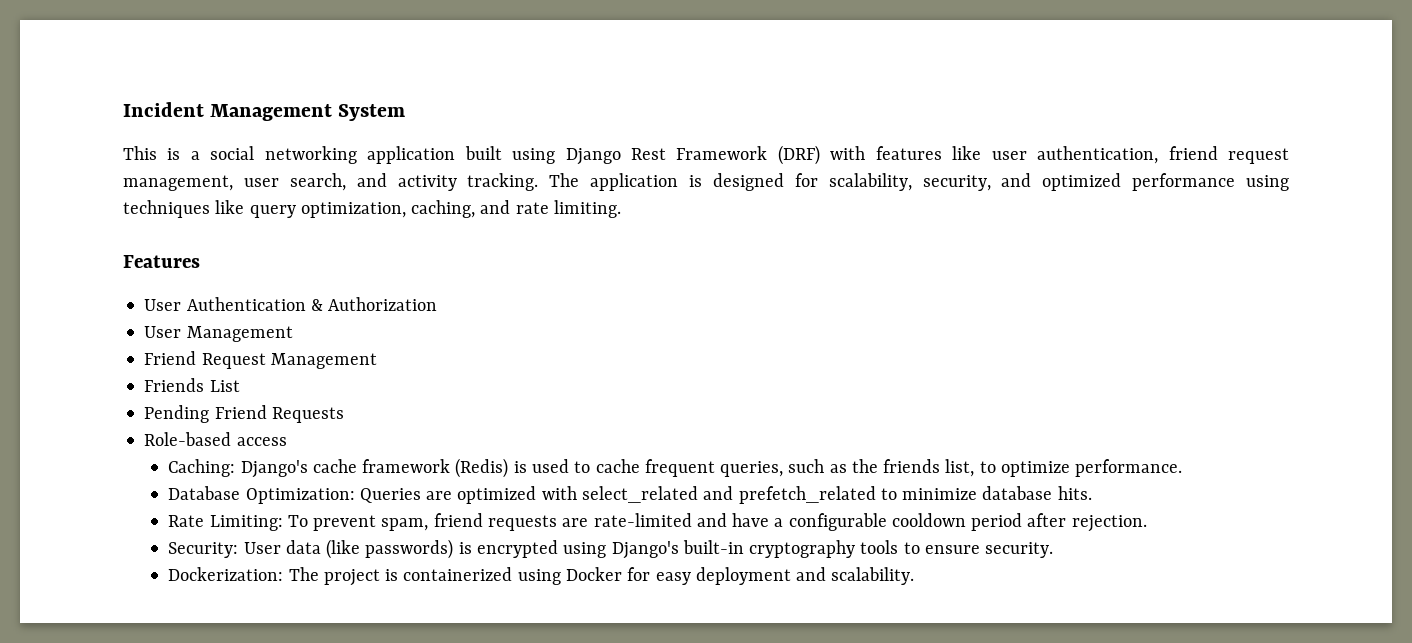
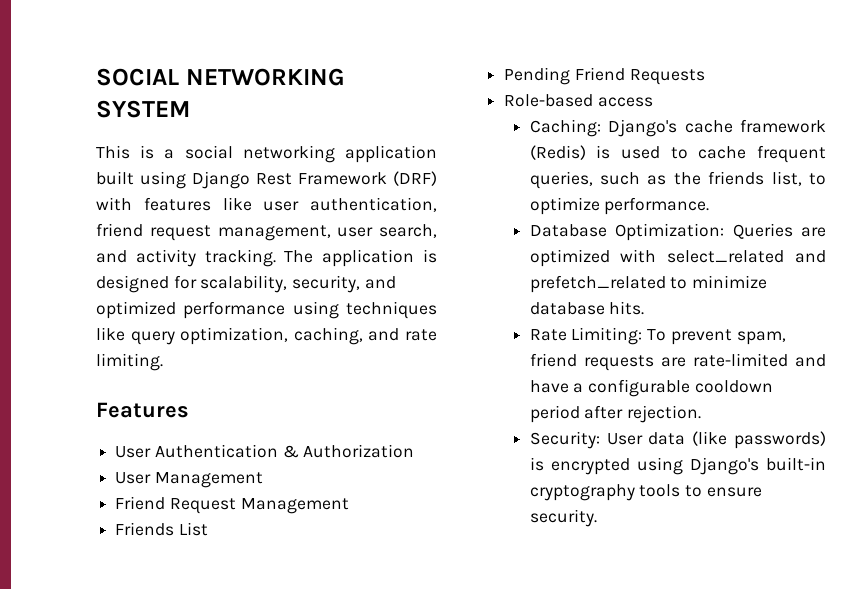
[123,102,406,121] Incident Management System -> [96,68,345,86] [96,100,190,118] SOCIAL NETWORKING SYSTEM
[168,567,915,586] // Dockerization: The project is containerized using Docker for easy deployment and scalability. -> (597, 518) none

